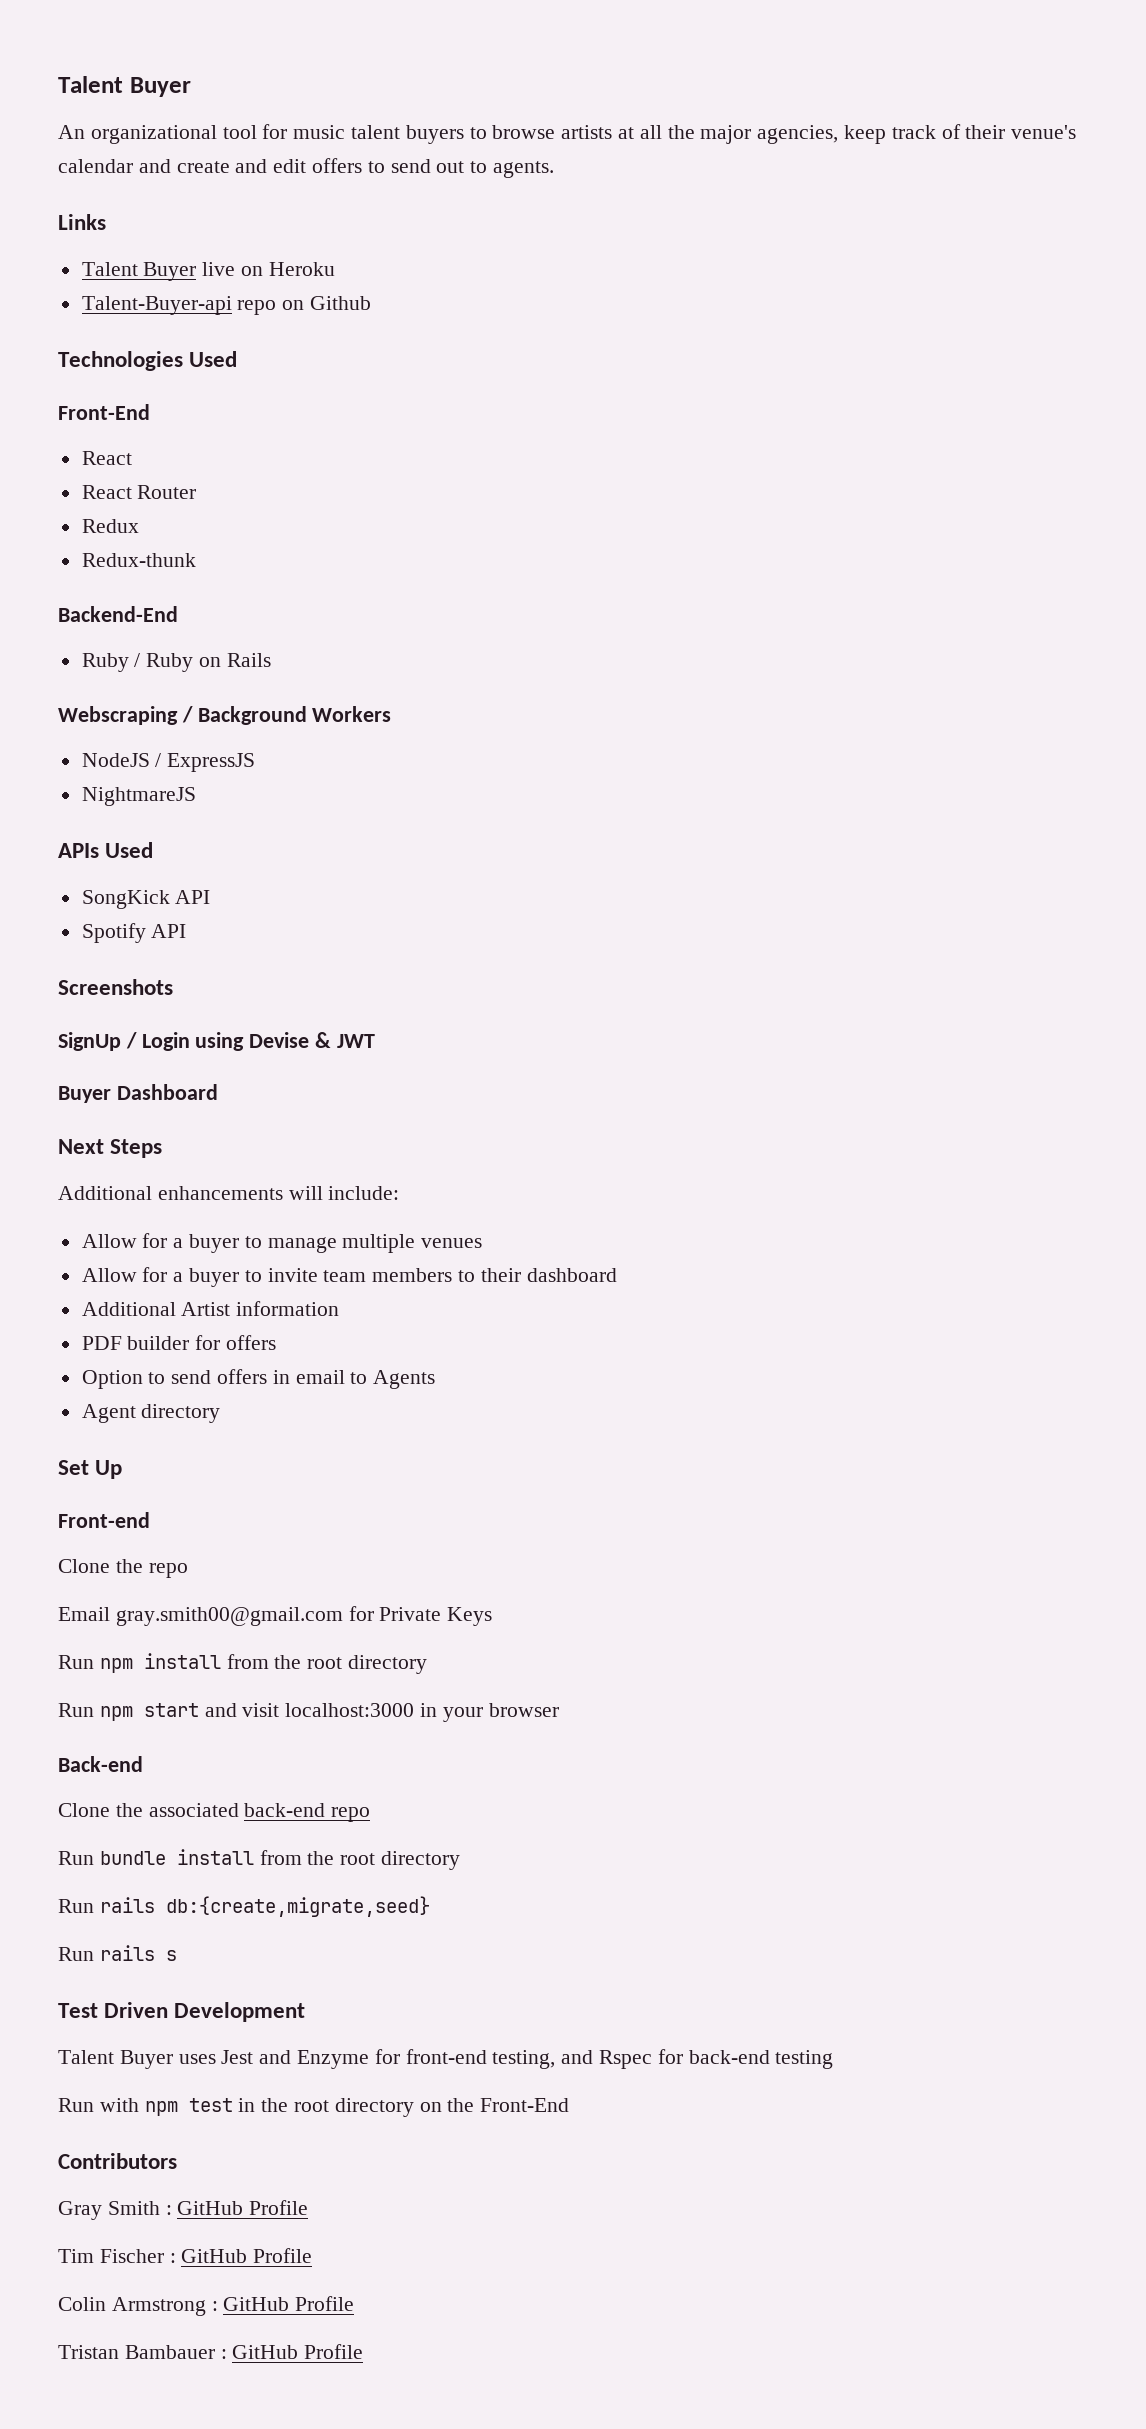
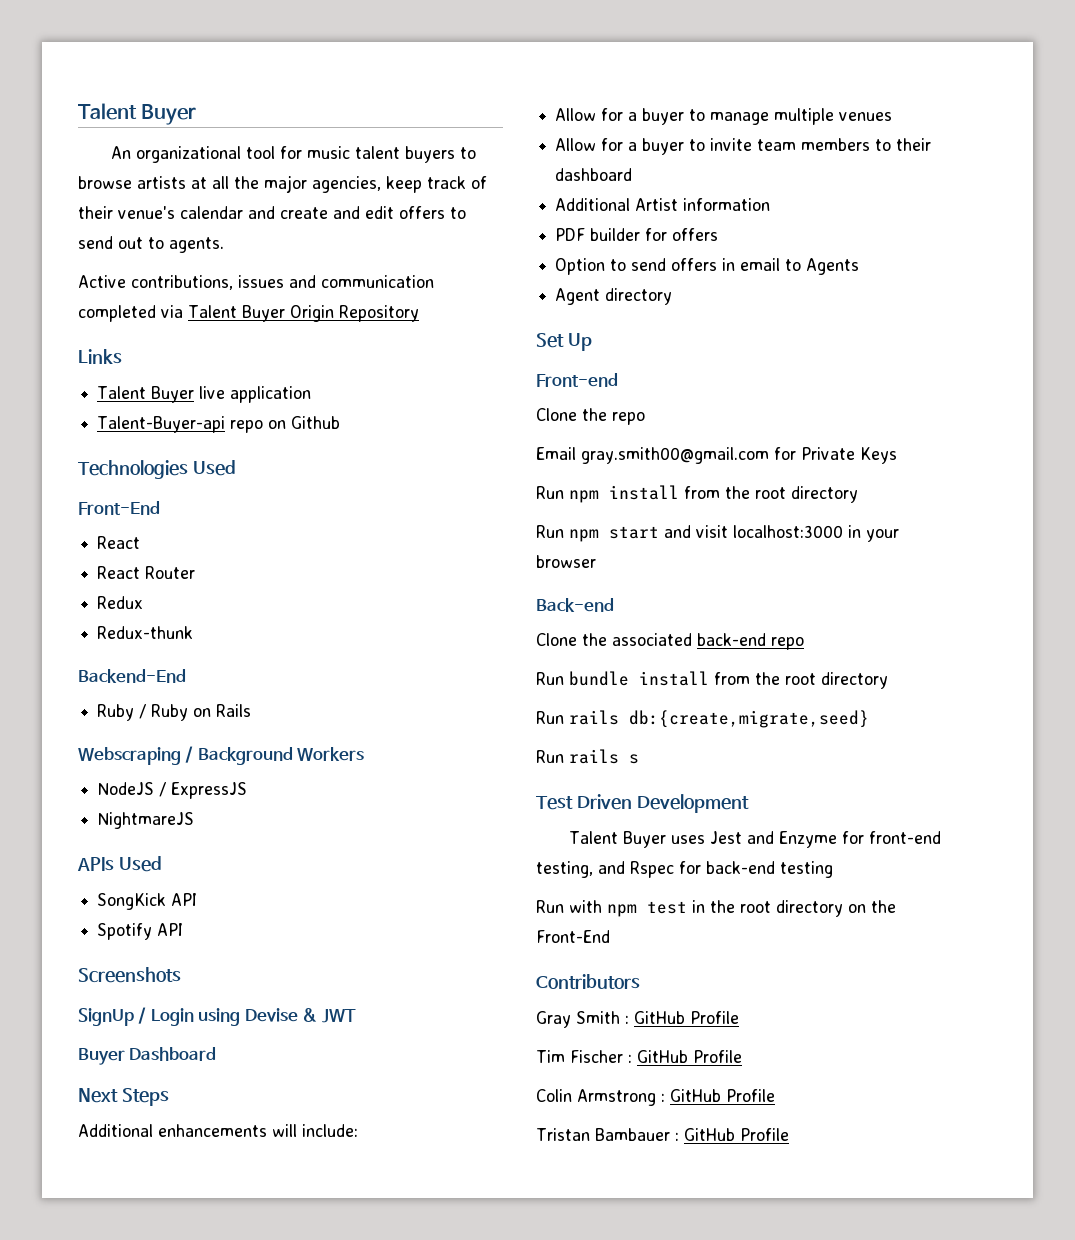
(555, 169) none -> [78,275,434,290] [78,305,419,322] // Active contributions, issues and communication completed via Talent Buyer Origin Repository
[241,262,335,276] on Heroku -> [230,386,312,403] application

